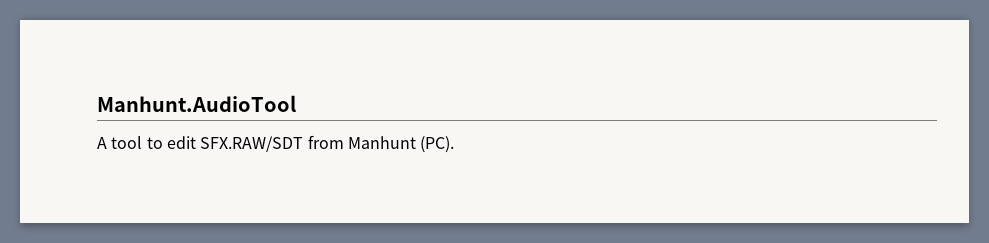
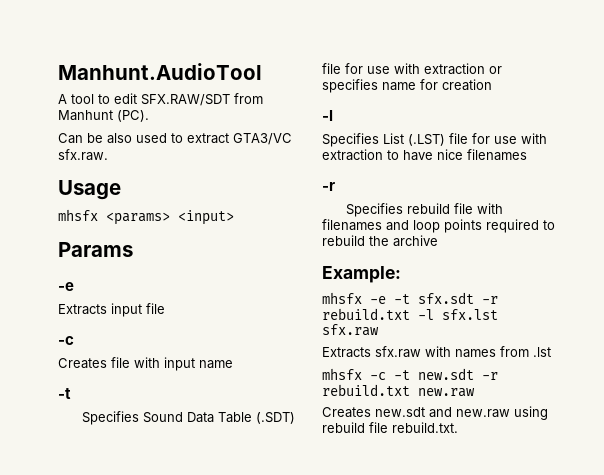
(455, 144) none -> [58,133,292,145] [58,149,108,161] [58,180,121,200] [58,209,234,225] [58,242,133,257] [58,282,74,291] [58,303,165,317] [58,336,74,345] [58,357,233,371] [58,388,71,399] [81,411,295,425] [322,63,502,75] [322,79,492,93] [322,110,333,121] [322,133,547,147] [322,149,527,161] [322,182,335,191] [345,203,503,217] [322,219,555,233] [322,235,438,247] [322,266,401,283] [322,292,498,304] [322,308,498,320] [322,324,379,336] [322,346,551,358] [322,368,498,380] [322,384,475,397] [322,406,548,420] [322,422,458,433] // Can be also used to extract GTA3/VC sfx.raw. // Usage // mhsfx <params> <input> // Params // -e // Extracts input file // -c // Creates file with input name // -t // Specifies Sound Data Table (.SDT) file for use with extraction or specifies name for creation // -l // Specifies List (.LST) file for use with extraction to have nice filenames // -r // Specifies rebuild file with filenames and loop points required to rebuild the archive // Example: // mhsfx -e -t sfx.sdt -r rebuild.txt -l sfx.lst sfx.raw // Extracts sfx.raw with names from .lst // mhsfx -c -t new.sdt -r rebuild.txt new.raw // Creates new.sdt and new.raw using rebuild file rebuild.txt.

